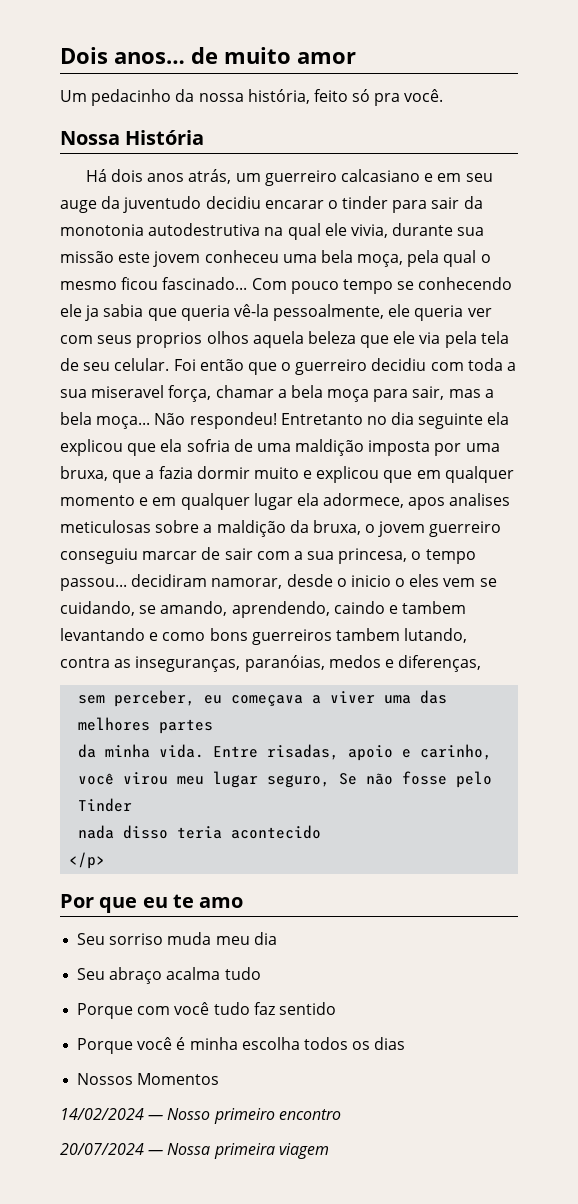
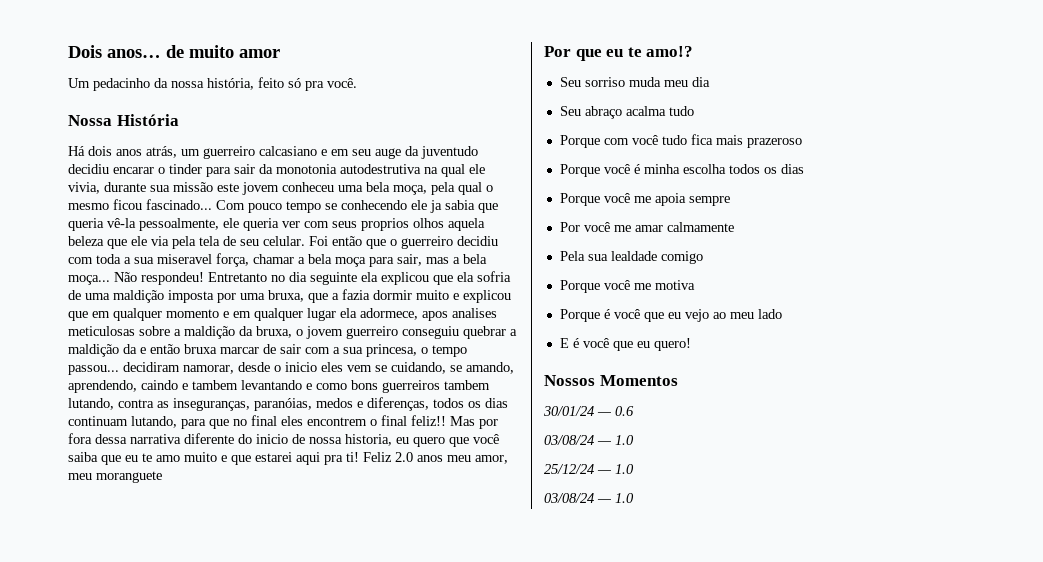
(138, 556) none -> [463,326,517,339] [68,344,217,357] quebrar a maldição da e então bruxa
[395,578,406,587] o -> (317, 367) none
[78,690,448,707] [78,717,214,734] [78,744,493,761] [78,771,493,788] [78,798,133,812] [78,825,322,839] [69,852,106,869] // sem perceber, eu começava a viver uma das melhores partes // da minha vida. Entre risadas, apoio e carinho, você virou meu lugar seguro, Se não fosse pelo Tinder // nada disso teria acontecido // </p> -> [433,398,508,408] [68,415,498,429] [68,433,499,447] [68,452,508,465] [68,471,162,483] todos os dias continuam lutando, para que no final eles encontrem o final feliz!! Mas por fora dessa narrativa diferente do inicio de nossa historia, eu quero que você saiba que eu te amo muito e que estarei aqui pra ti! Feliz 2.0 anos meu amor, meu moranguete
[199,897,244,908] amo -> [646,46,694,57] amo!?
[253,1002,336,1015] faz sentido -> [690,134,802,148] fica mais prazeroso
[77,1073,220,1085] [60,1108,341,1124] [60,1143,329,1159] Nossos Momentos // 14/02/2024 — Nosso primeiro encontro // 20/07/2024 — Nossa primeira viagem -> [559,193,730,206] [559,222,734,232] [559,251,703,264] [559,280,695,293] [559,309,782,322] [559,338,691,351] [544,375,678,386] [543,406,634,416] [544,435,634,445] [544,464,634,474] [544,493,634,503] Porque você me apoia sempre // Por você me amar calmamente // Pela sua lealdade comigo // Porque você me motiva // Porque é você que eu vejo ao meu lado // E é você que eu quero! // Nossos Momentos // 30/01/24 — 0.6 // 03/08/24 — 1.0 // 25/12/24 — 1.0 // 03/08/24 — 1.0

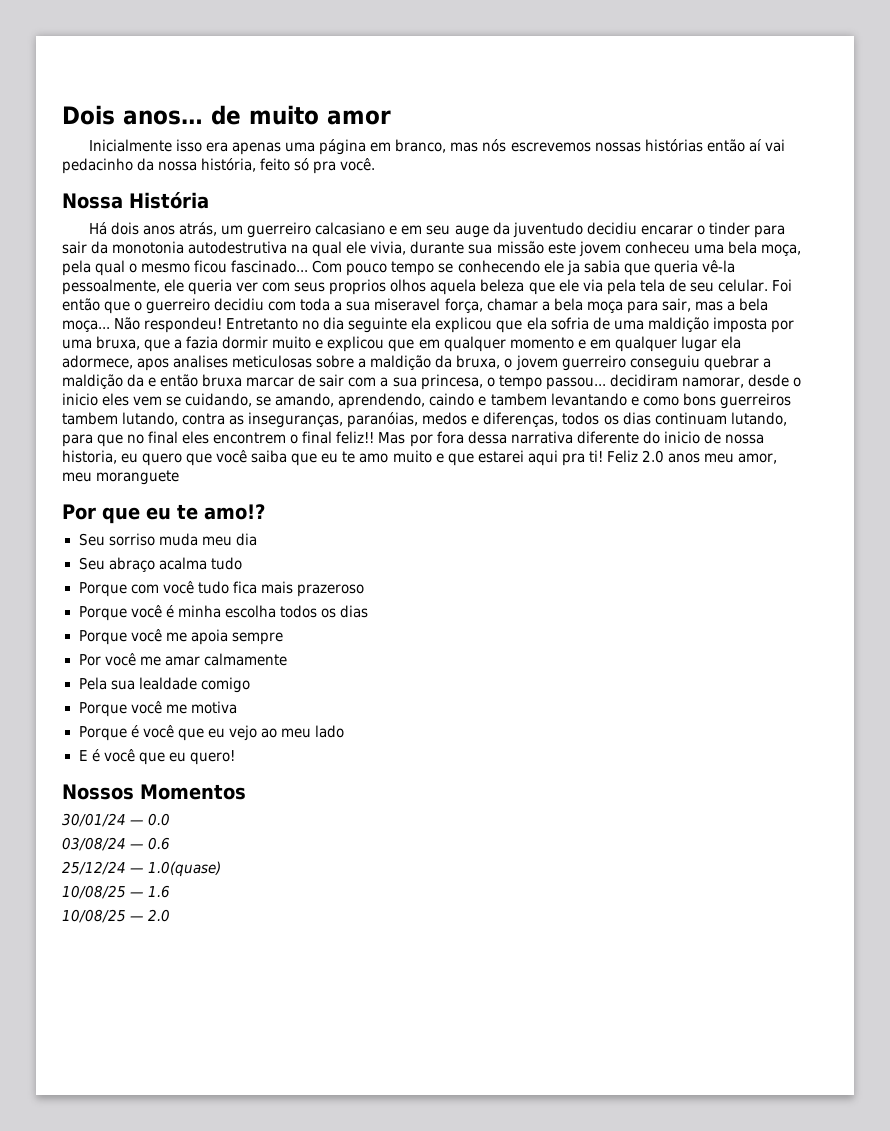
[68,78,90,88] Um -> [89,139,785,155] Inicialmente isso era apenas uma página em branco, mas nós escrevemos nossas histórias então aí vai
[615,406,634,416] [544,435,634,445] 0.6 // 03/08/24 — 1.0 -> [148,813,171,826] [62,837,171,851] 0.0 // 03/08/24 — 0.6
[615,464,634,474] [544,493,634,503] 1.0 // 03/08/24 — 1.0 -> [148,861,222,877] [62,885,171,899] [62,909,171,923] 1.0(quase) // 10/08/25 — 1.6 // 10/08/25 — 2.0

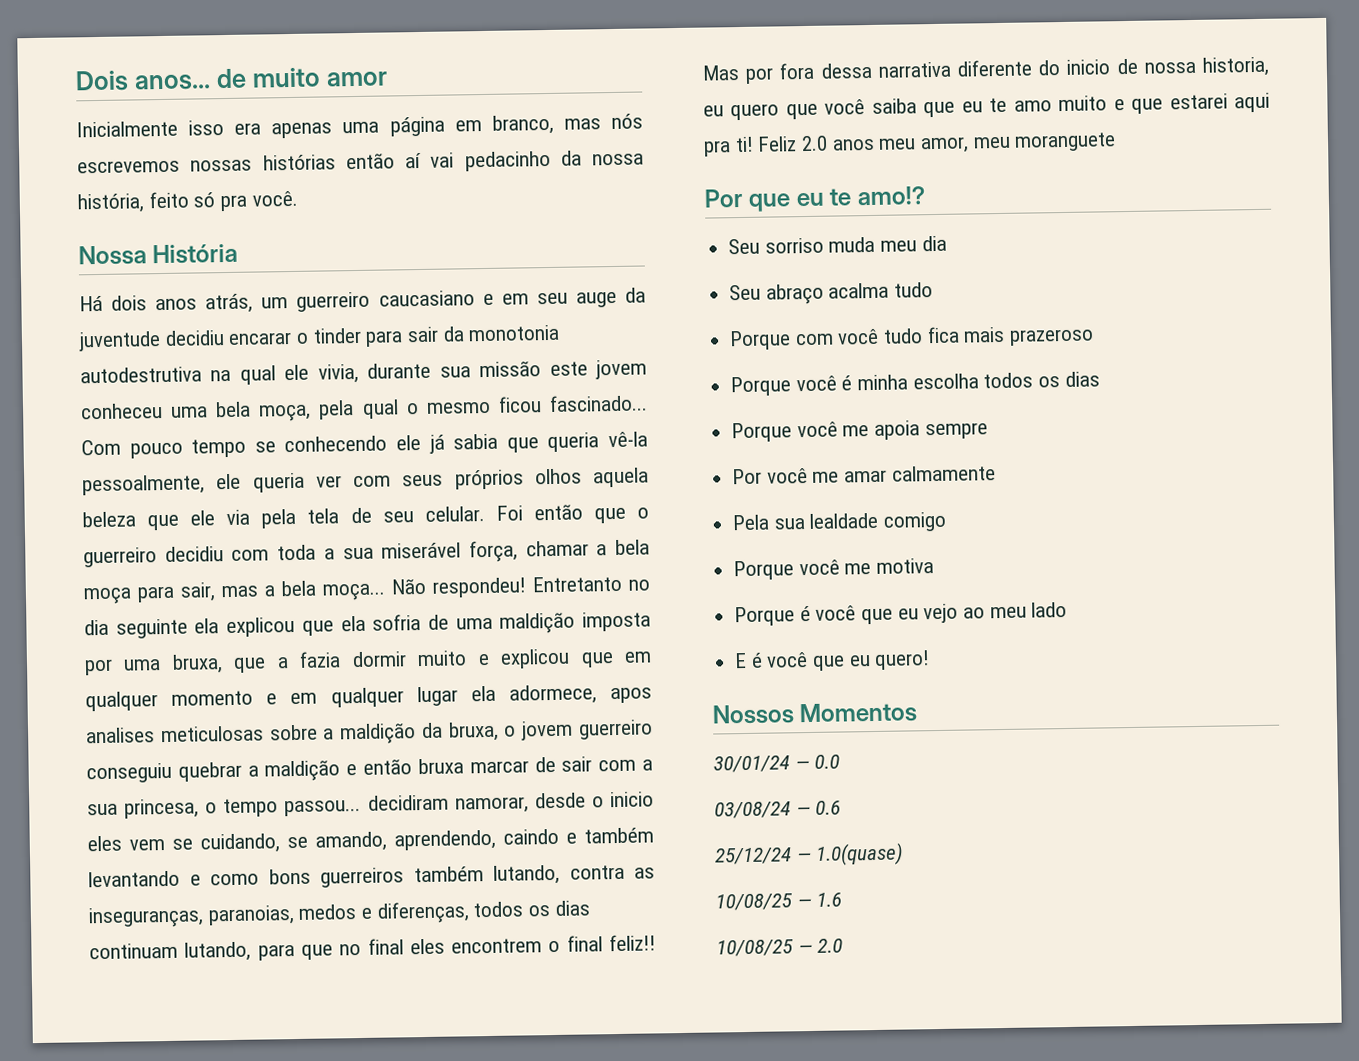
[315,222,386,235] calcasiano -> [378,290,475,307] caucasiano
[512,222,583,238] juventudo -> [78,331,161,352] juventude
[566,260,580,276] ja -> [428,434,445,454] já
[329,279,387,295] proprios -> [454,469,524,490] próprios
[374,298,441,311] miseravel -> [381,542,462,559] miserável
[127,374,145,387] da -> (341, 771) none
[490,393,547,406] tambem -> [584,827,654,844] também
[62,412,118,425] tambem -> [413,866,484,883] também
[347,412,419,428] paranóias, -> [207,905,295,926] paranoias,

